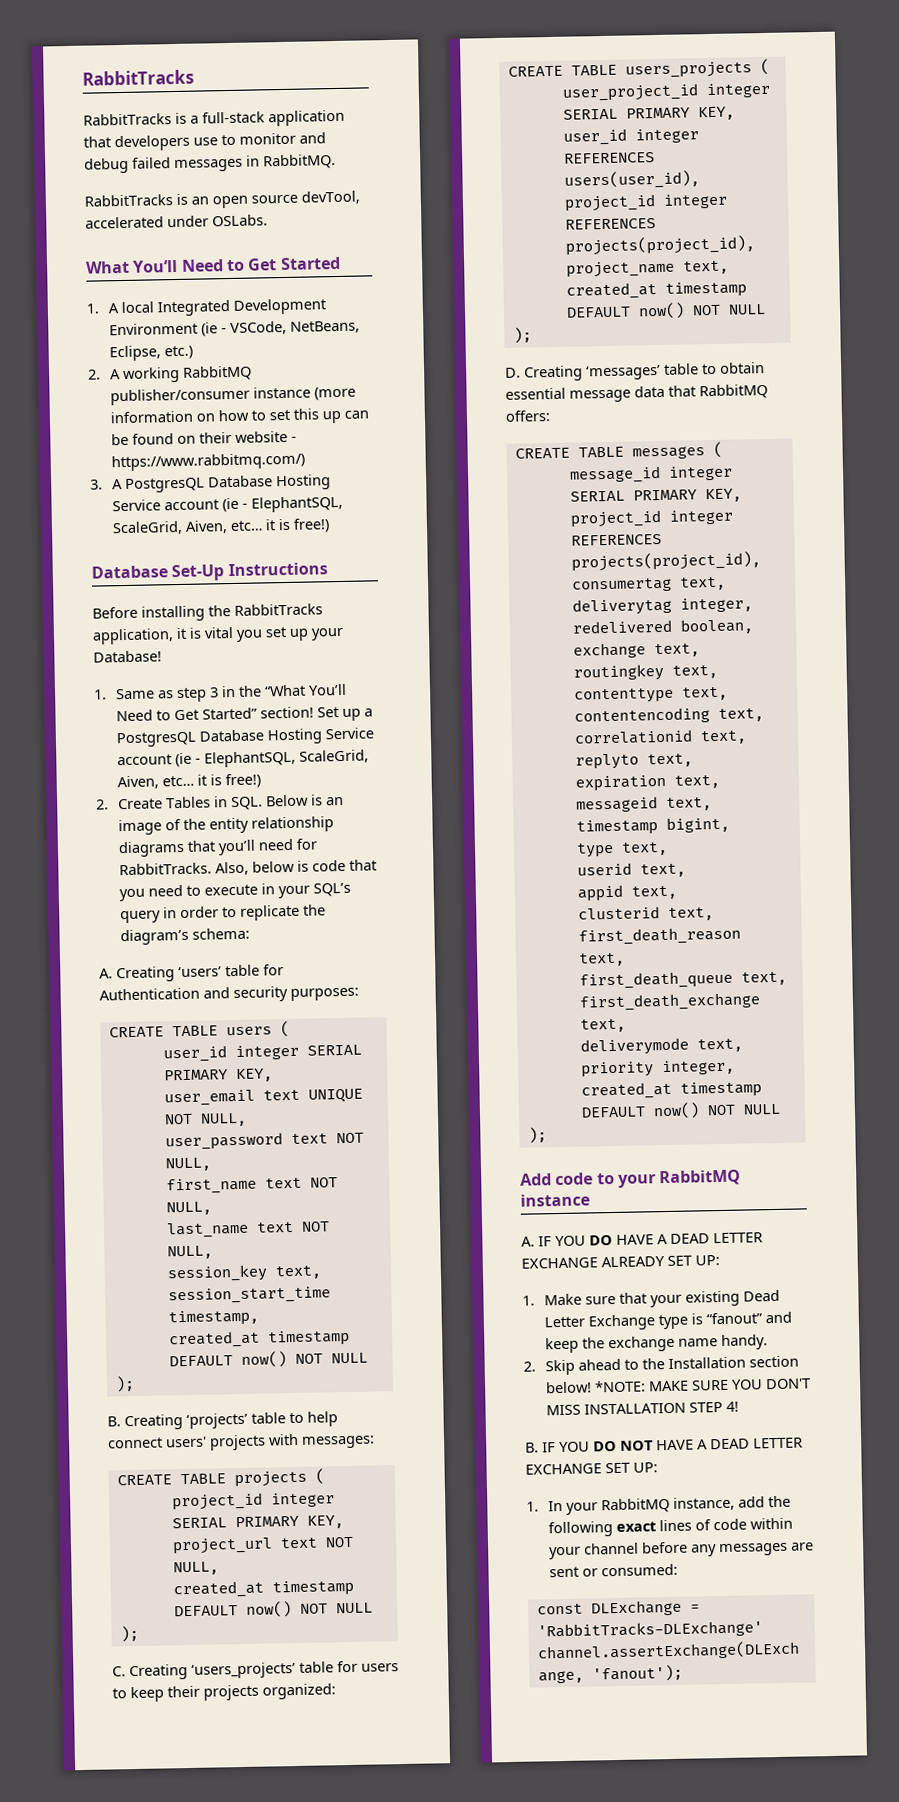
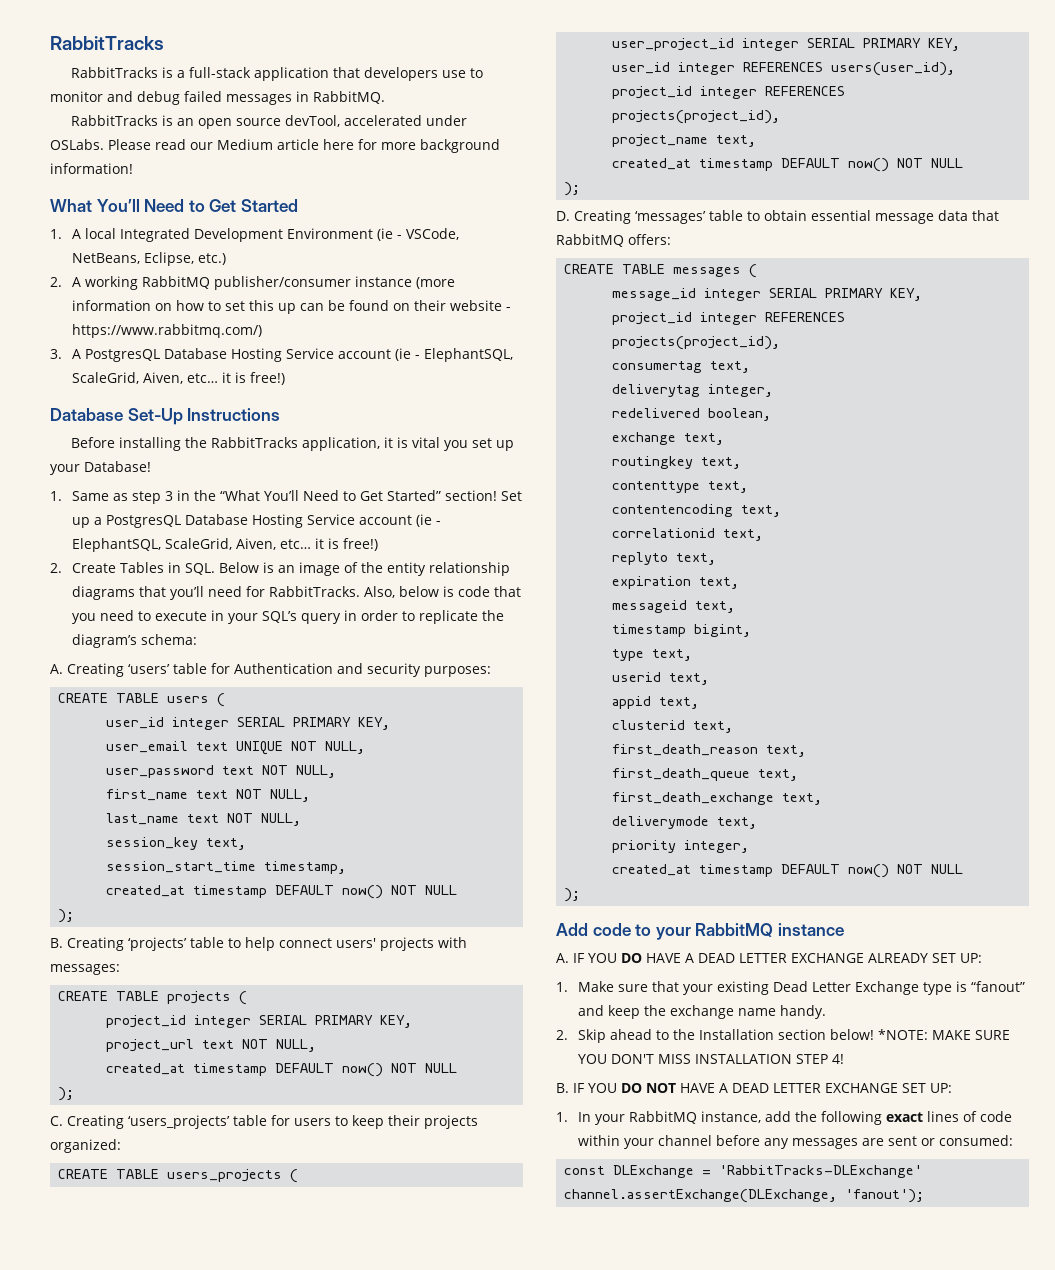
(268, 220) none -> [108,139,500,153] [50,163,133,174] Please read our Medium article here for more background information!

